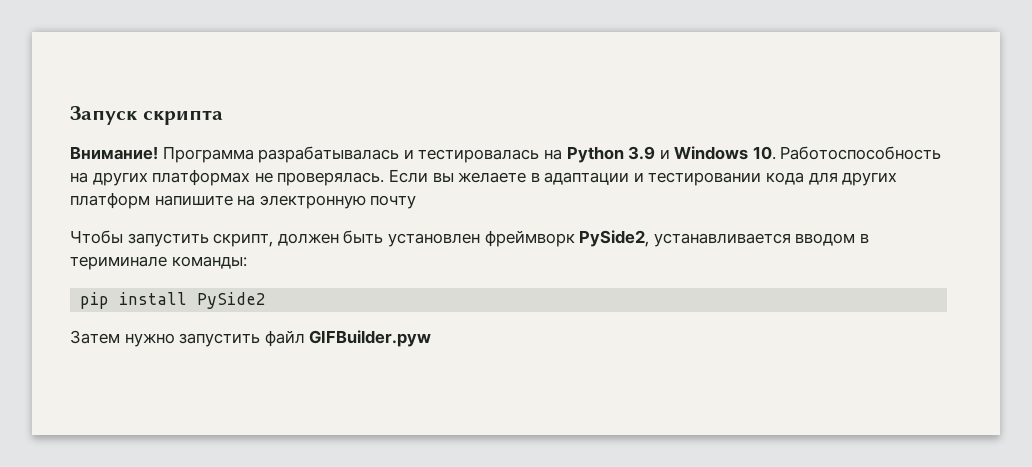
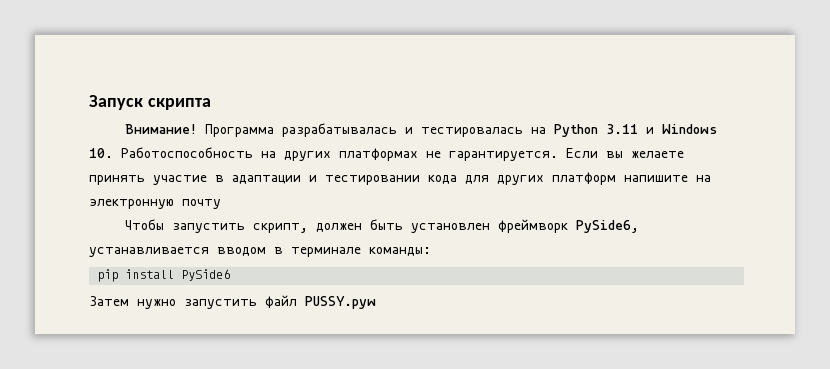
[628,146,656,160] 3.9 -> [605,124,638,134] 3.11
[277,172,385,186] проверялась. -> [449,151,558,161] гарантируется.
(527, 177) none -> [89,175,207,185] принять участие
[579,230,650,247] PySide2, -> [575,220,639,233] PySide6,
[70,256,167,270] териминале -> [291,247,361,257] терминале
[197,292,267,309] PySide2 -> [181,269,231,281] PySide6
[309,330,432,347] GIFBuilder.pyw -> [305,296,376,309] PUSSY.pyw

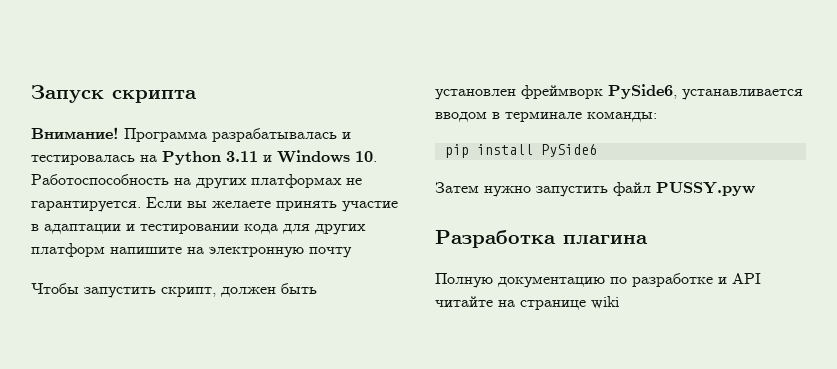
(376, 302) none -> [435,230,648,248] [435,273,761,288] [435,296,619,310] // Разработка плагина // Полную документацию по разработке и API читайте на странице wiki

